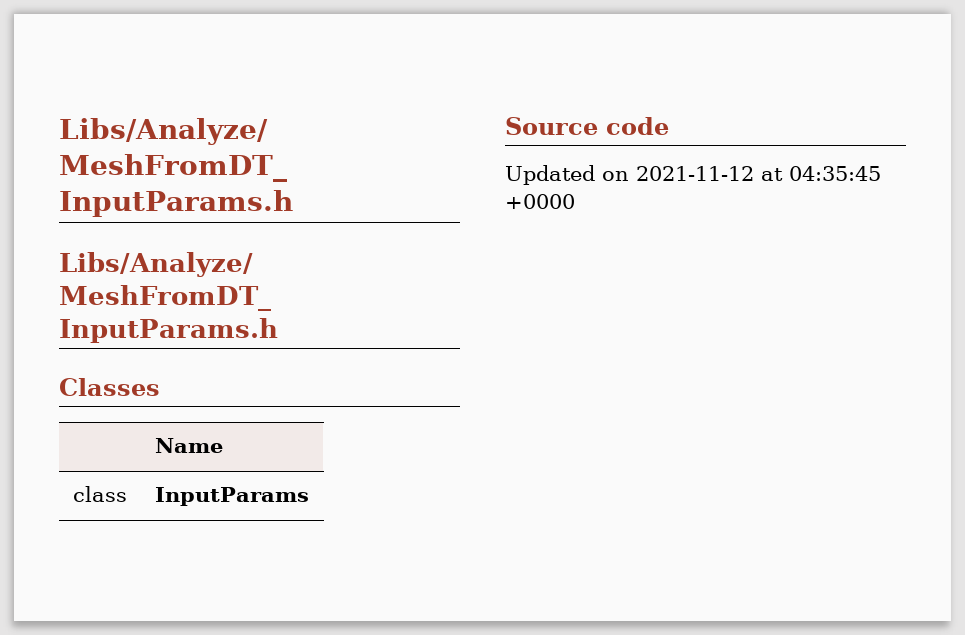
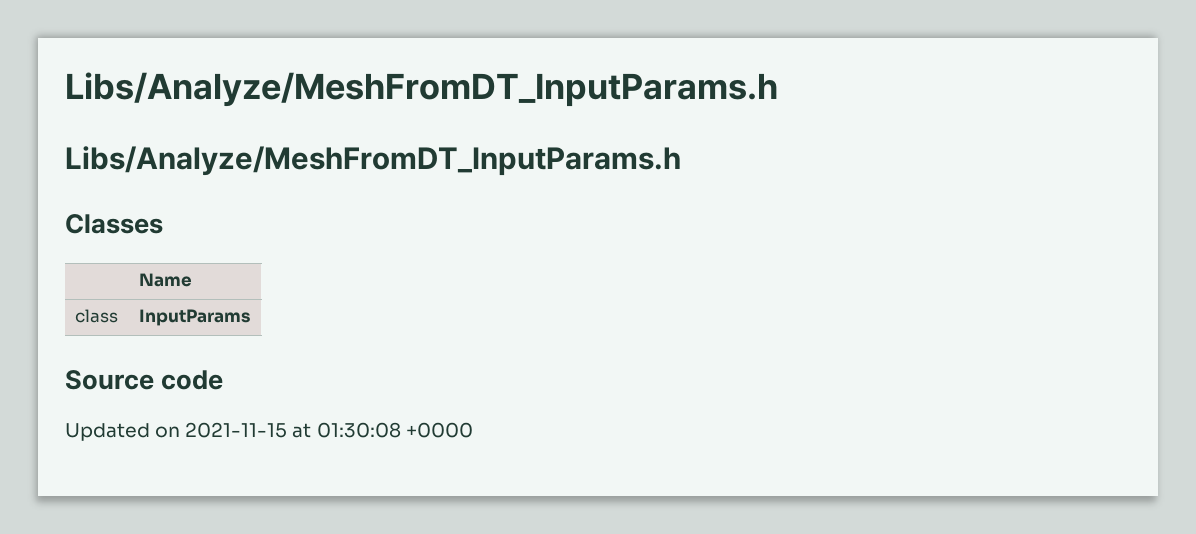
[636,166,881,181] 2021-11-12 at 04:35:45 -> [185,422,401,438] 2021-11-15 at 01:30:08

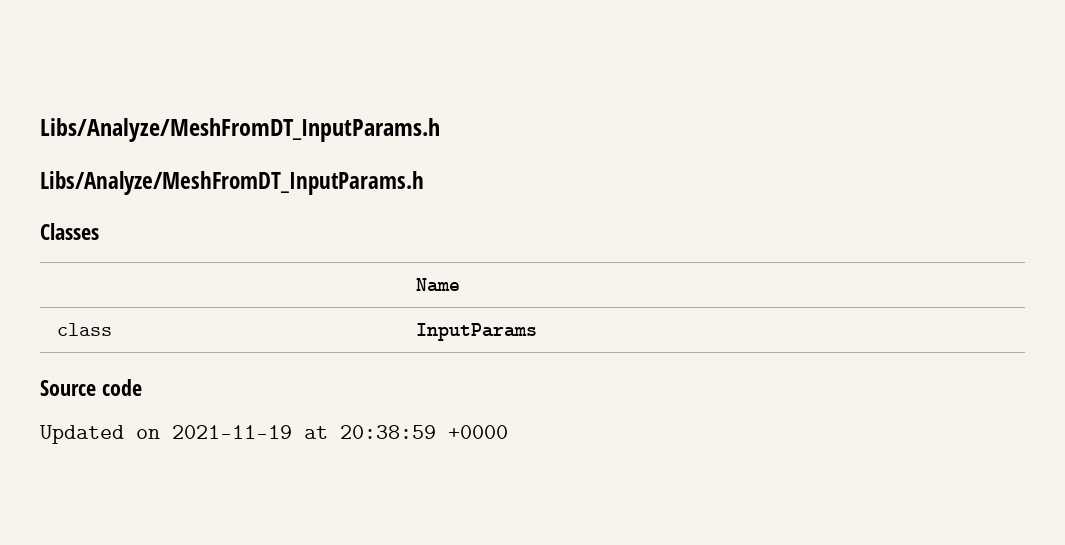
[185,422,401,438] 2021-11-15 at 01:30:08 -> [172,425,436,439] 2021-11-19 at 20:38:59

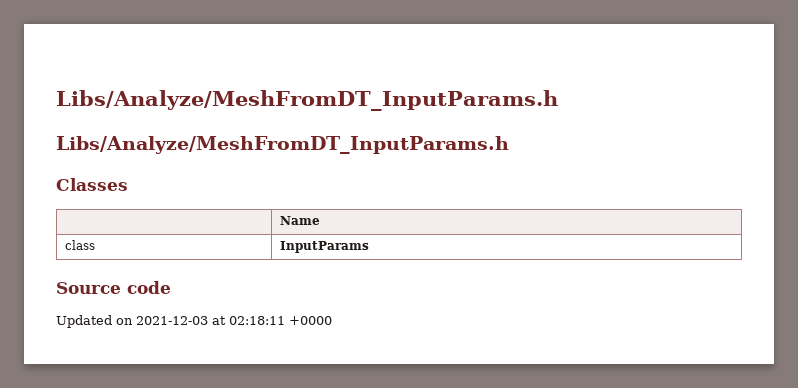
[172,425,436,439] 2021-11-19 at 20:38:59 -> [136,316,285,325] 2021-12-03 at 02:18:11

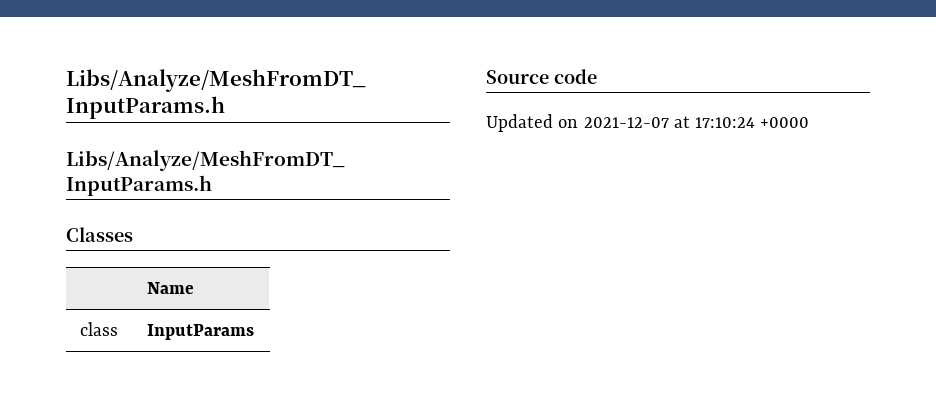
[136,316,285,325] 2021-12-03 at 02:18:11 -> [583,116,756,128] 2021-12-07 at 17:10:24

